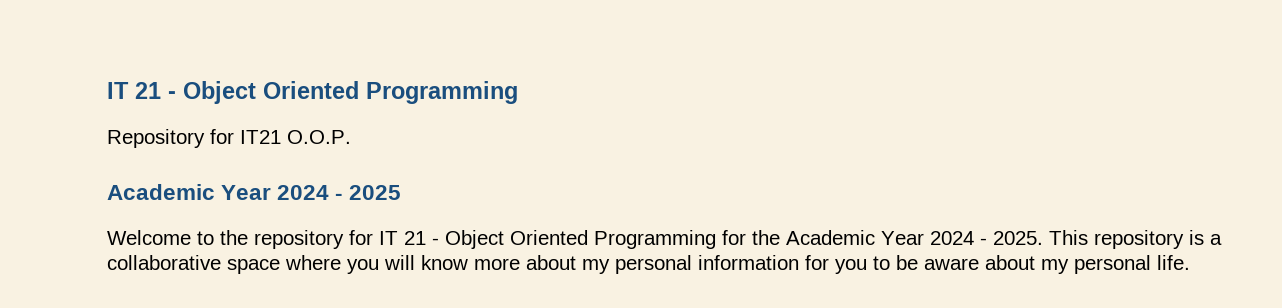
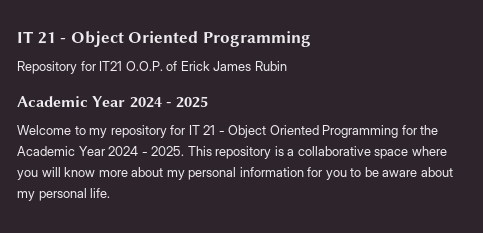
(351, 137) none -> [166,61,287,71] of Erick James Rubin
[220,230,248,245] the -> [89,128,108,138] my

